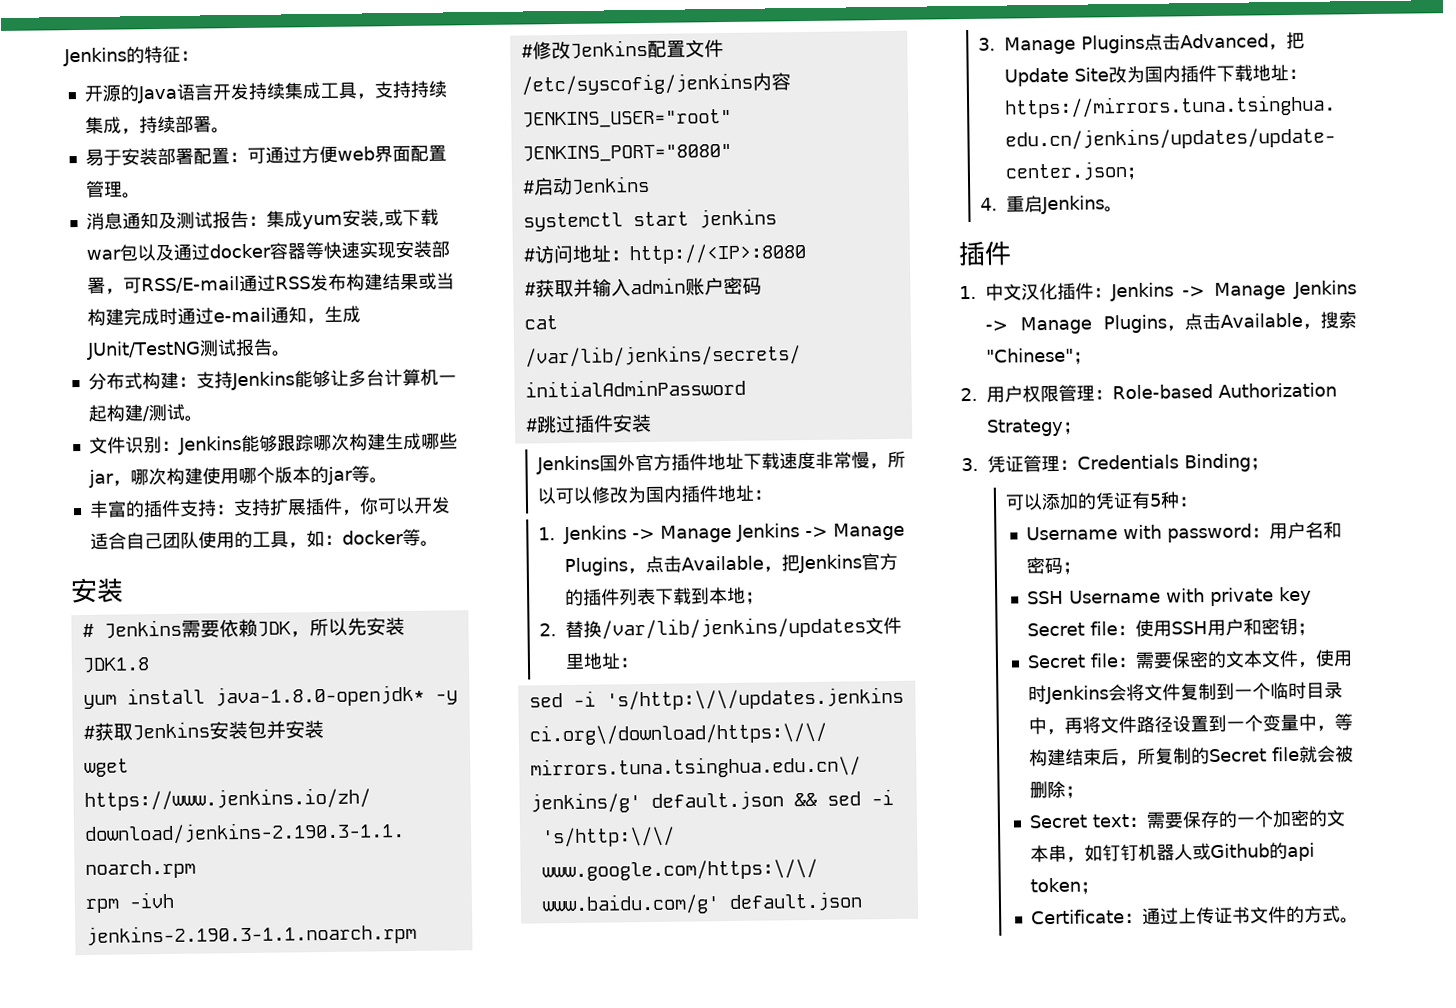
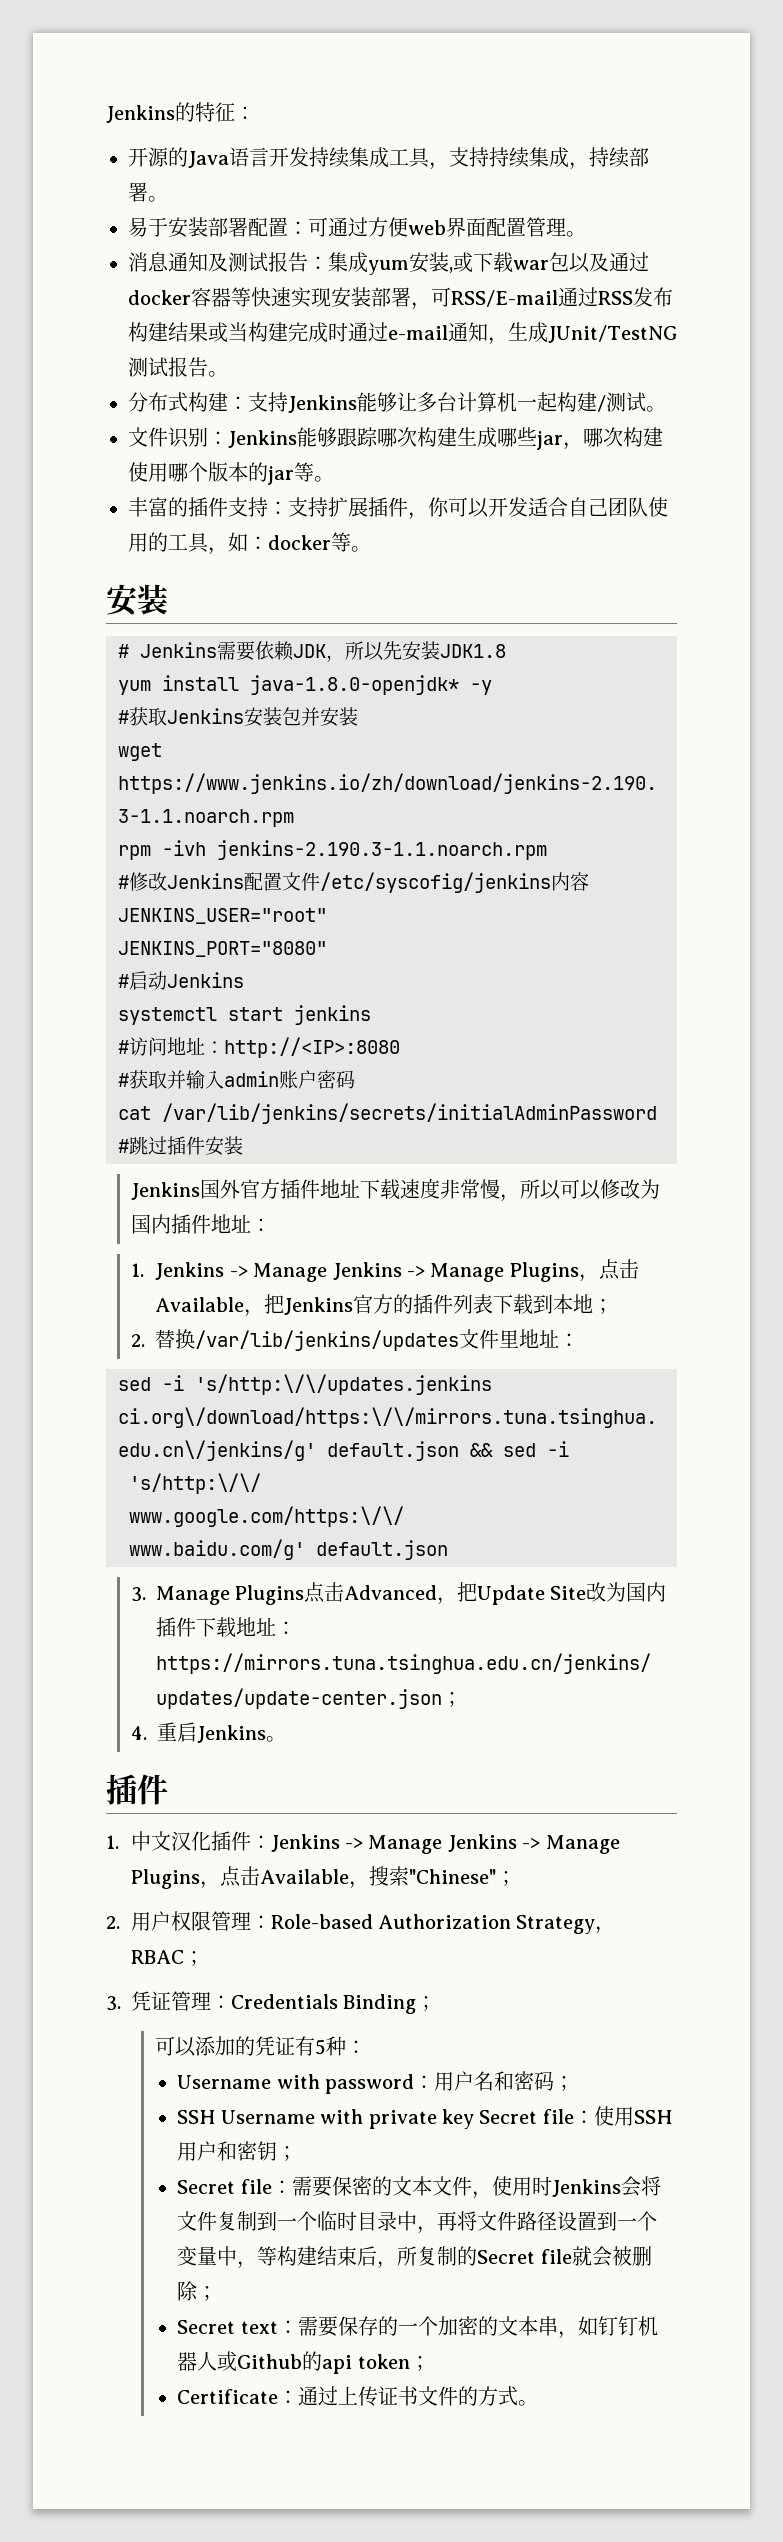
(1064, 427) none -> [595,1926,616,1934] [130,1950,184,1964] ，RBAC

